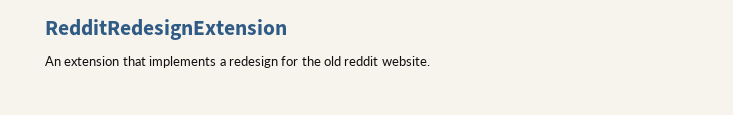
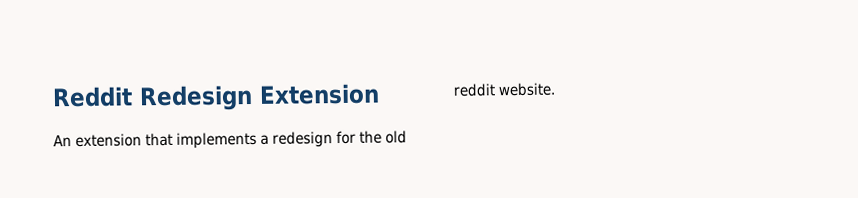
[45,19,287,40] RedditRedesignExtension -> [52,83,380,112] Reddit Redesign Extension

